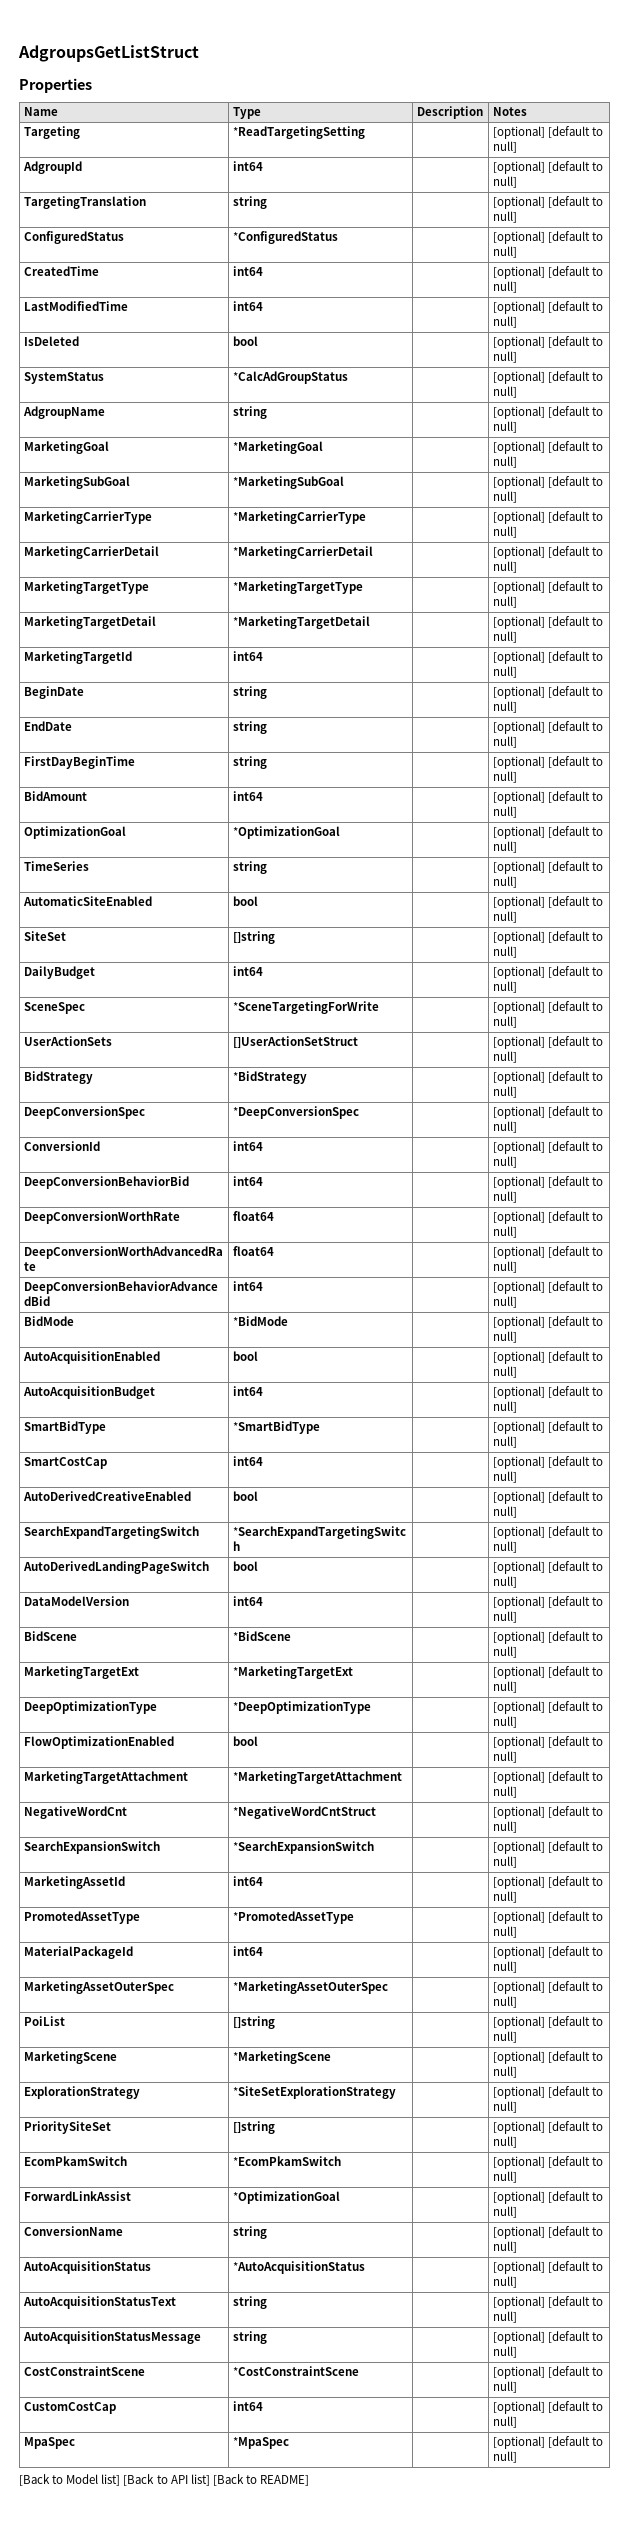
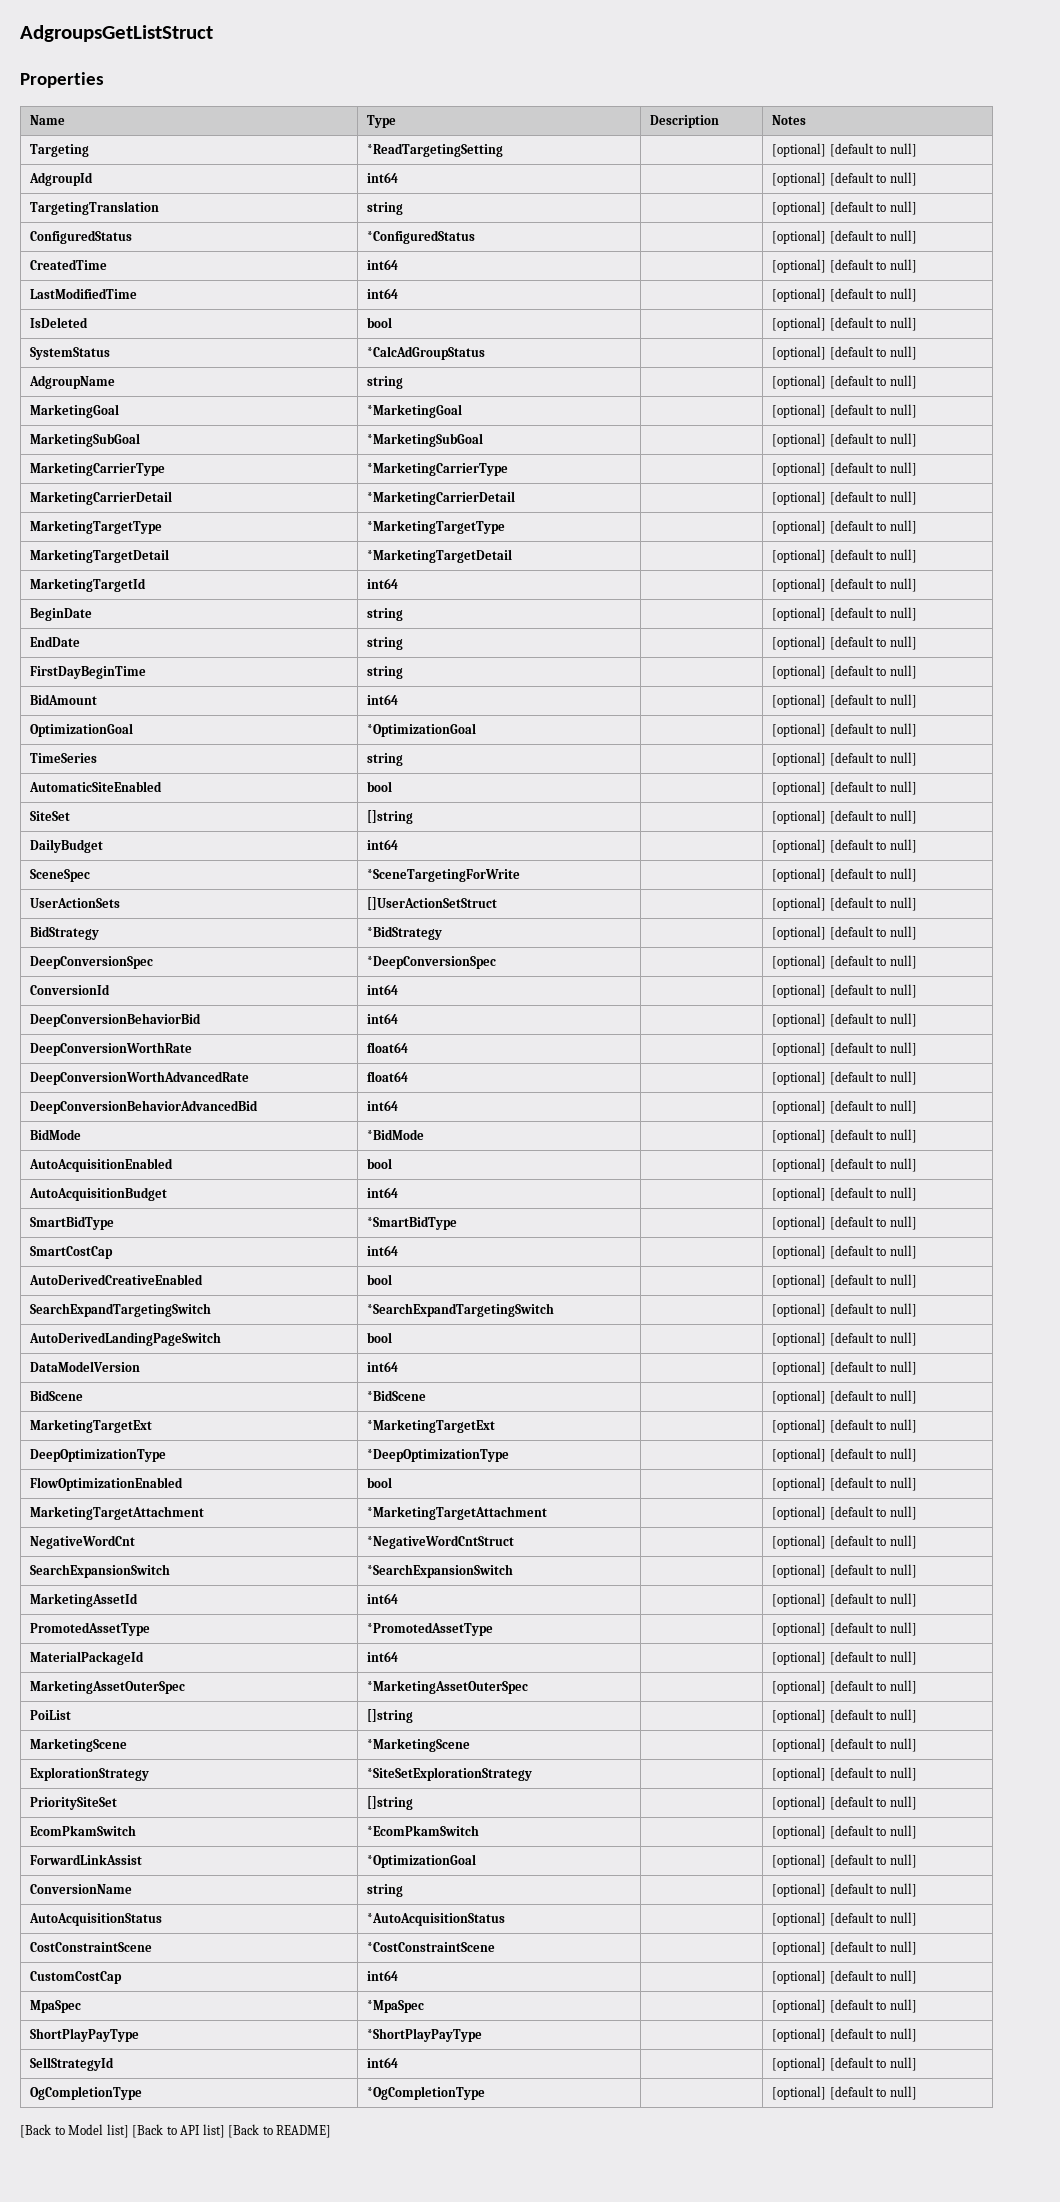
[22,2296,176,2309] [232,2296,267,2309] [492,2296,603,2309] [492,2311,517,2323] [22,2331,201,2344] [232,2331,267,2344] [492,2331,603,2344] [492,2346,517,2358] // AutoAcquisitionStatusText | string | | [optional] [default to null] // AutoAcquisitionStatusMessage | string | | [optional] [default to null] -> (917, 1919) none
(517, 2457) none -> [30,2028,140,2042] [367,2028,483,2042] [772,2028,917,2042] [30,2057,115,2071] [367,2057,399,2068] [772,2057,917,2071] [30,2086,143,2100] [367,2086,486,2100] [772,2086,917,2100] // ShortPlayPayType | *ShortPlayPayType | | [optional] [default to null] // SellStrategyId | int64 | | [optional] [default to null] // OgCompletionType | *OgCompletionType | | [optional] [default to null]

